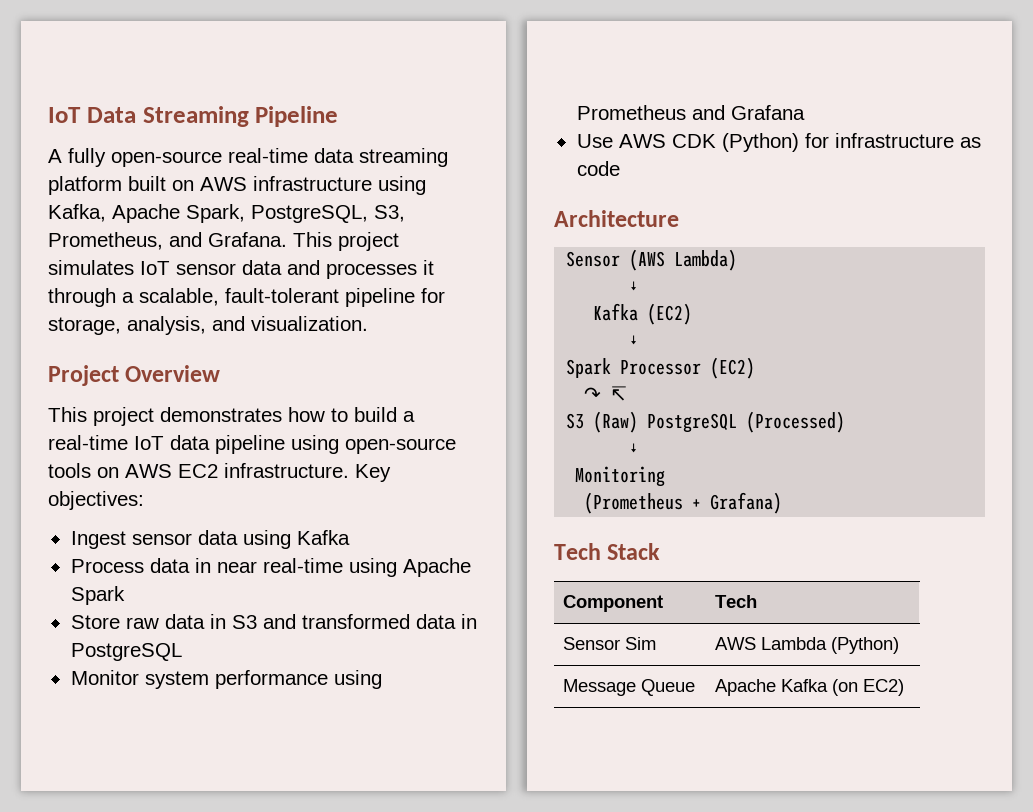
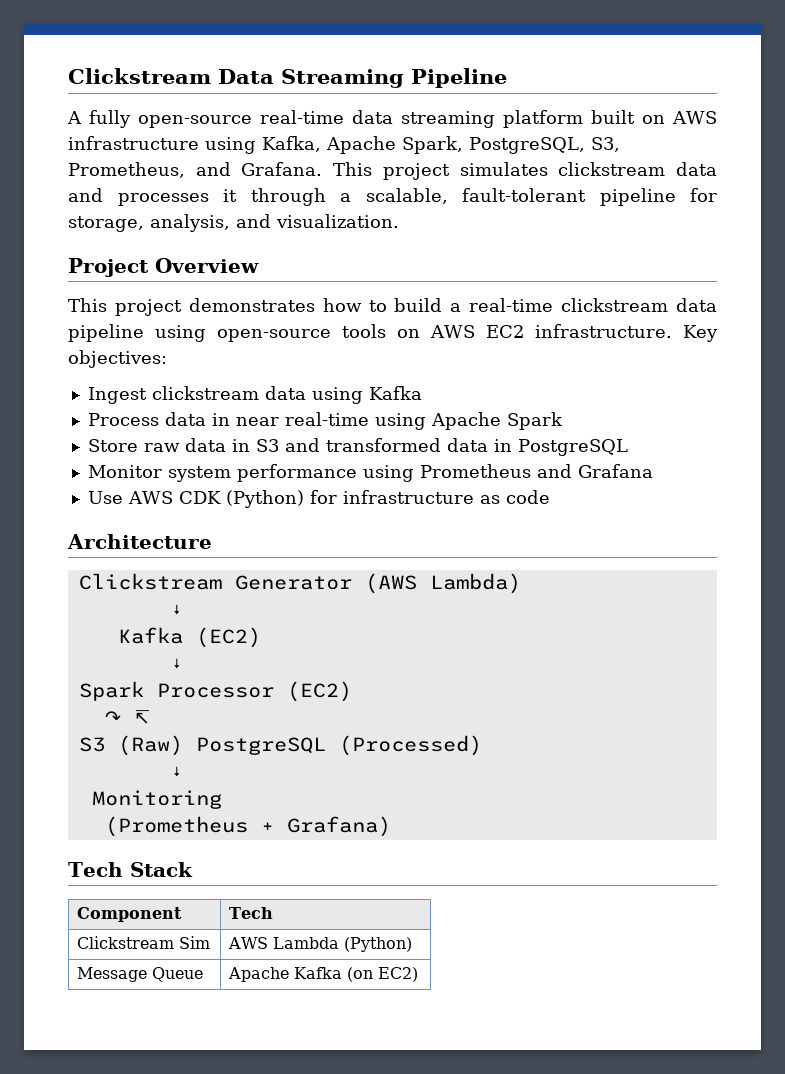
[48,107,81,123] IoT -> [68,68,211,84] Clickstream
[140,261,236,275] IoT sensor -> [558,162,666,176] clickstream
[134,436,164,450] IoT -> [561,298,669,312] clickstream
[131,533,192,545] sensor -> [151,386,259,400] clickstream
[566,251,621,267] Sensor -> [78,573,352,590] Clickstream Generator
[563,637,621,650] Sensor -> [76,936,174,949] Clickstream

